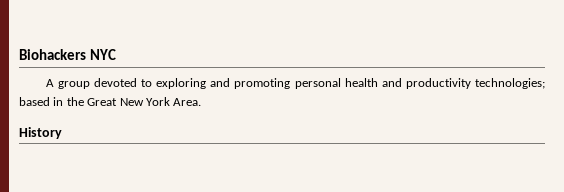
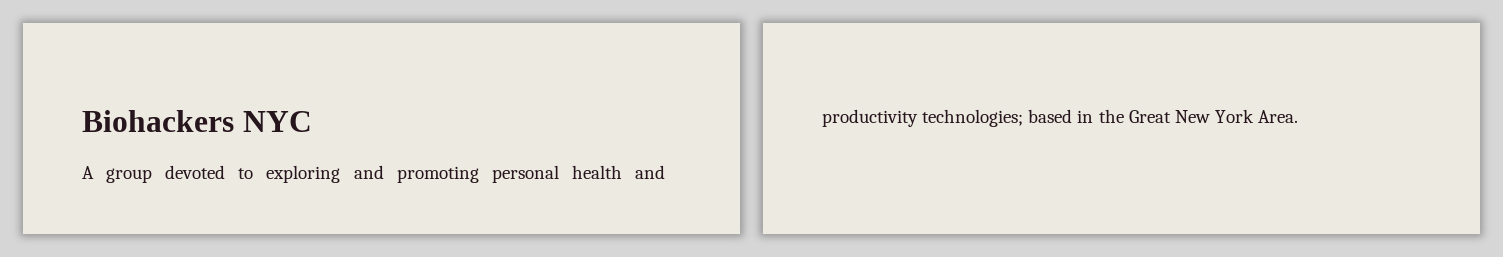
[19,127,62,139] // History -> (1299, 116) none

